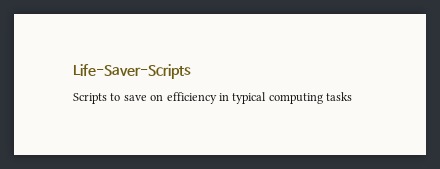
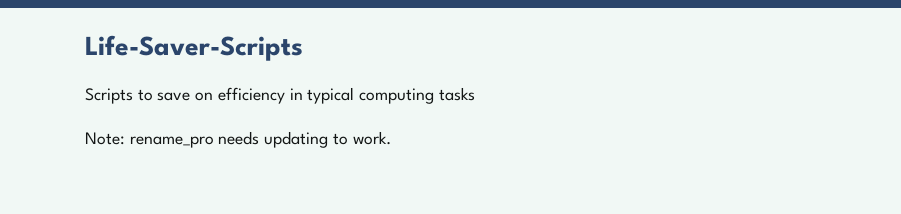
(352, 96) none -> [85,131,391,148] // Note: rename_pro needs updating to work.

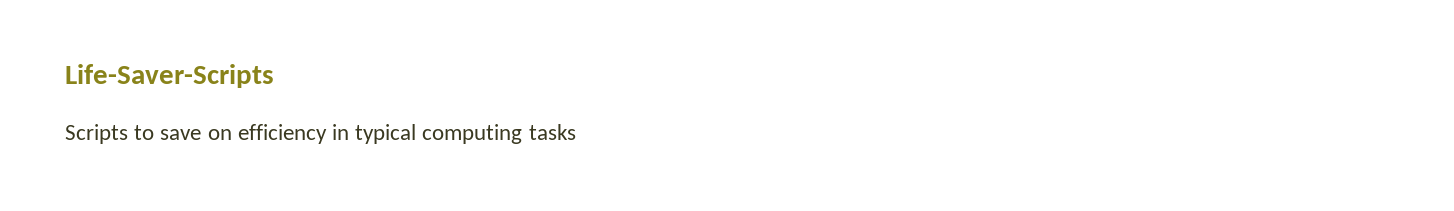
[85,131,391,148] // Note: rename_pro needs updating to work. -> (576, 132) none

